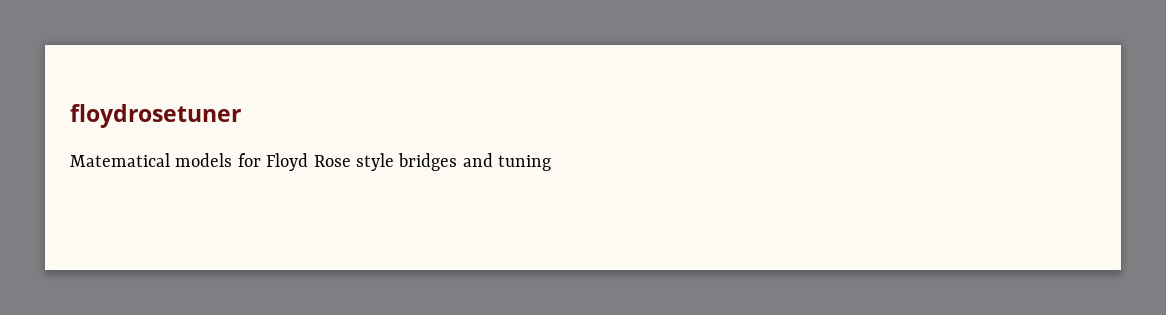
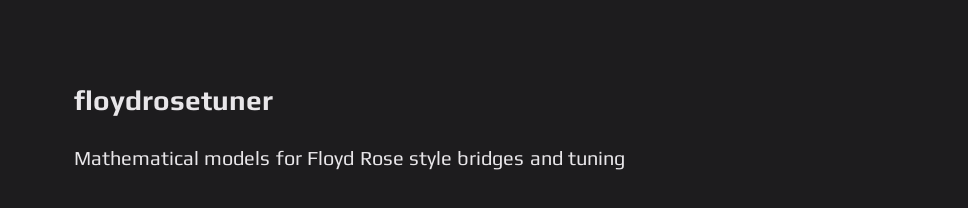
[70,153,170,167] Matematical -> [74,151,199,166] Mathematical

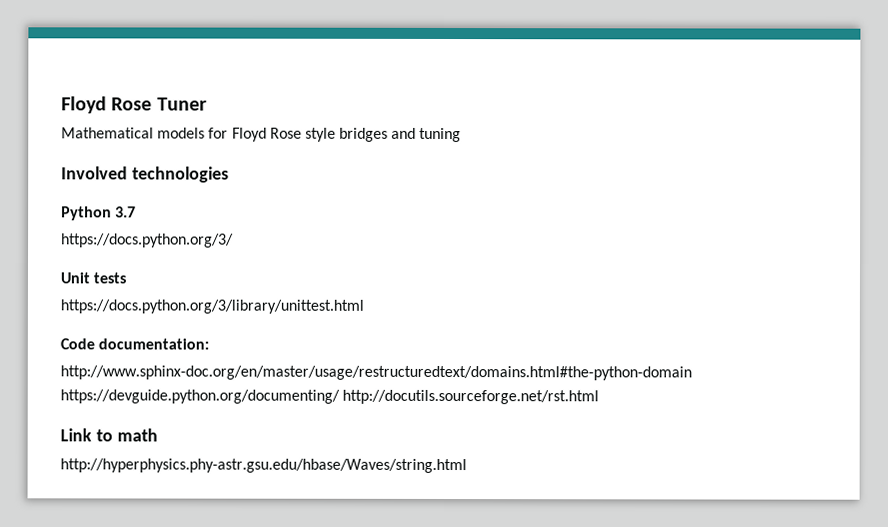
[74,90,273,116] floydrosetuner -> [61,96,207,114] Floyd Rose Tuner
(626, 160) none -> [61,166,229,183] [61,206,137,221] [61,233,234,248] [60,272,127,284] [60,299,364,314] [60,338,210,350] [60,365,692,381] [60,389,600,405] [60,428,158,442] [60,458,467,474] // Involved technologies // Python 3.7 // https://docs.python.org/3/ // Unit tests // https://docs.python.org/3/library/unittest.html // Code documentation: // http://www.sphinx-doc.org/en/master/usage/restructuredtext/domains.html#the-python-domain https://devguide.python.org/documenting/ http://docutils.sourceforge.net/rst.html // Link to math // http://hyperphysics.phy-astr.gsu.edu/hbase/Waves/string.html

